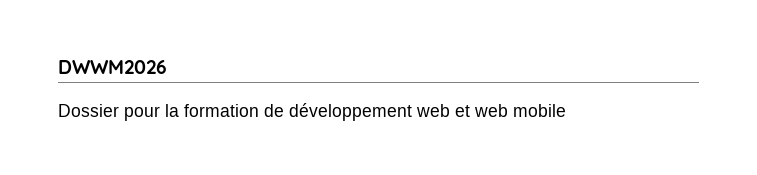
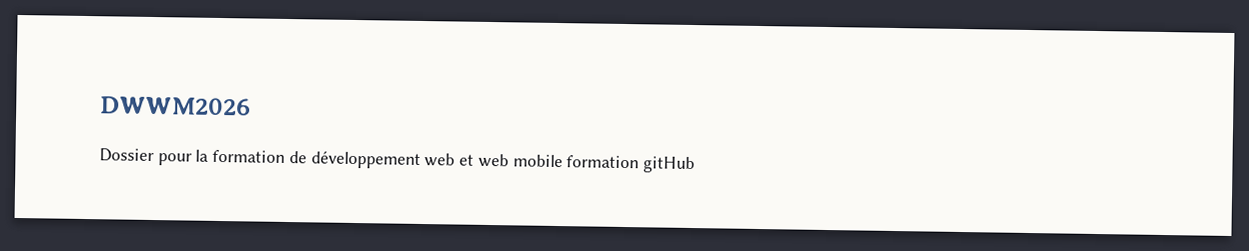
(566, 110) none -> [566,155,695,174] formation gitHub

